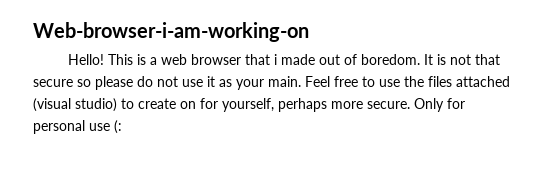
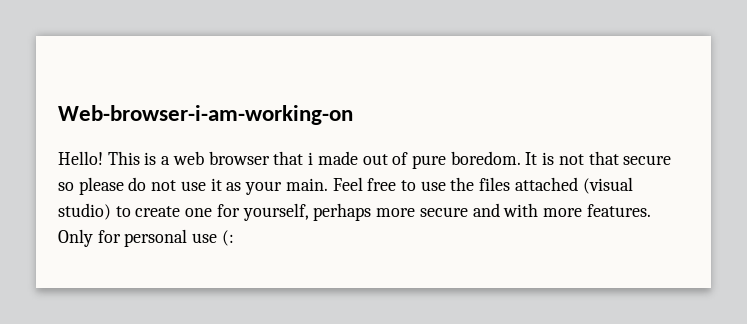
(358, 59) none -> [411,155,446,169] pure
[180,101,196,109] on -> [185,208,213,217] one
[367,101,410,109] secure. -> [419,203,651,217] secure and with more features.

